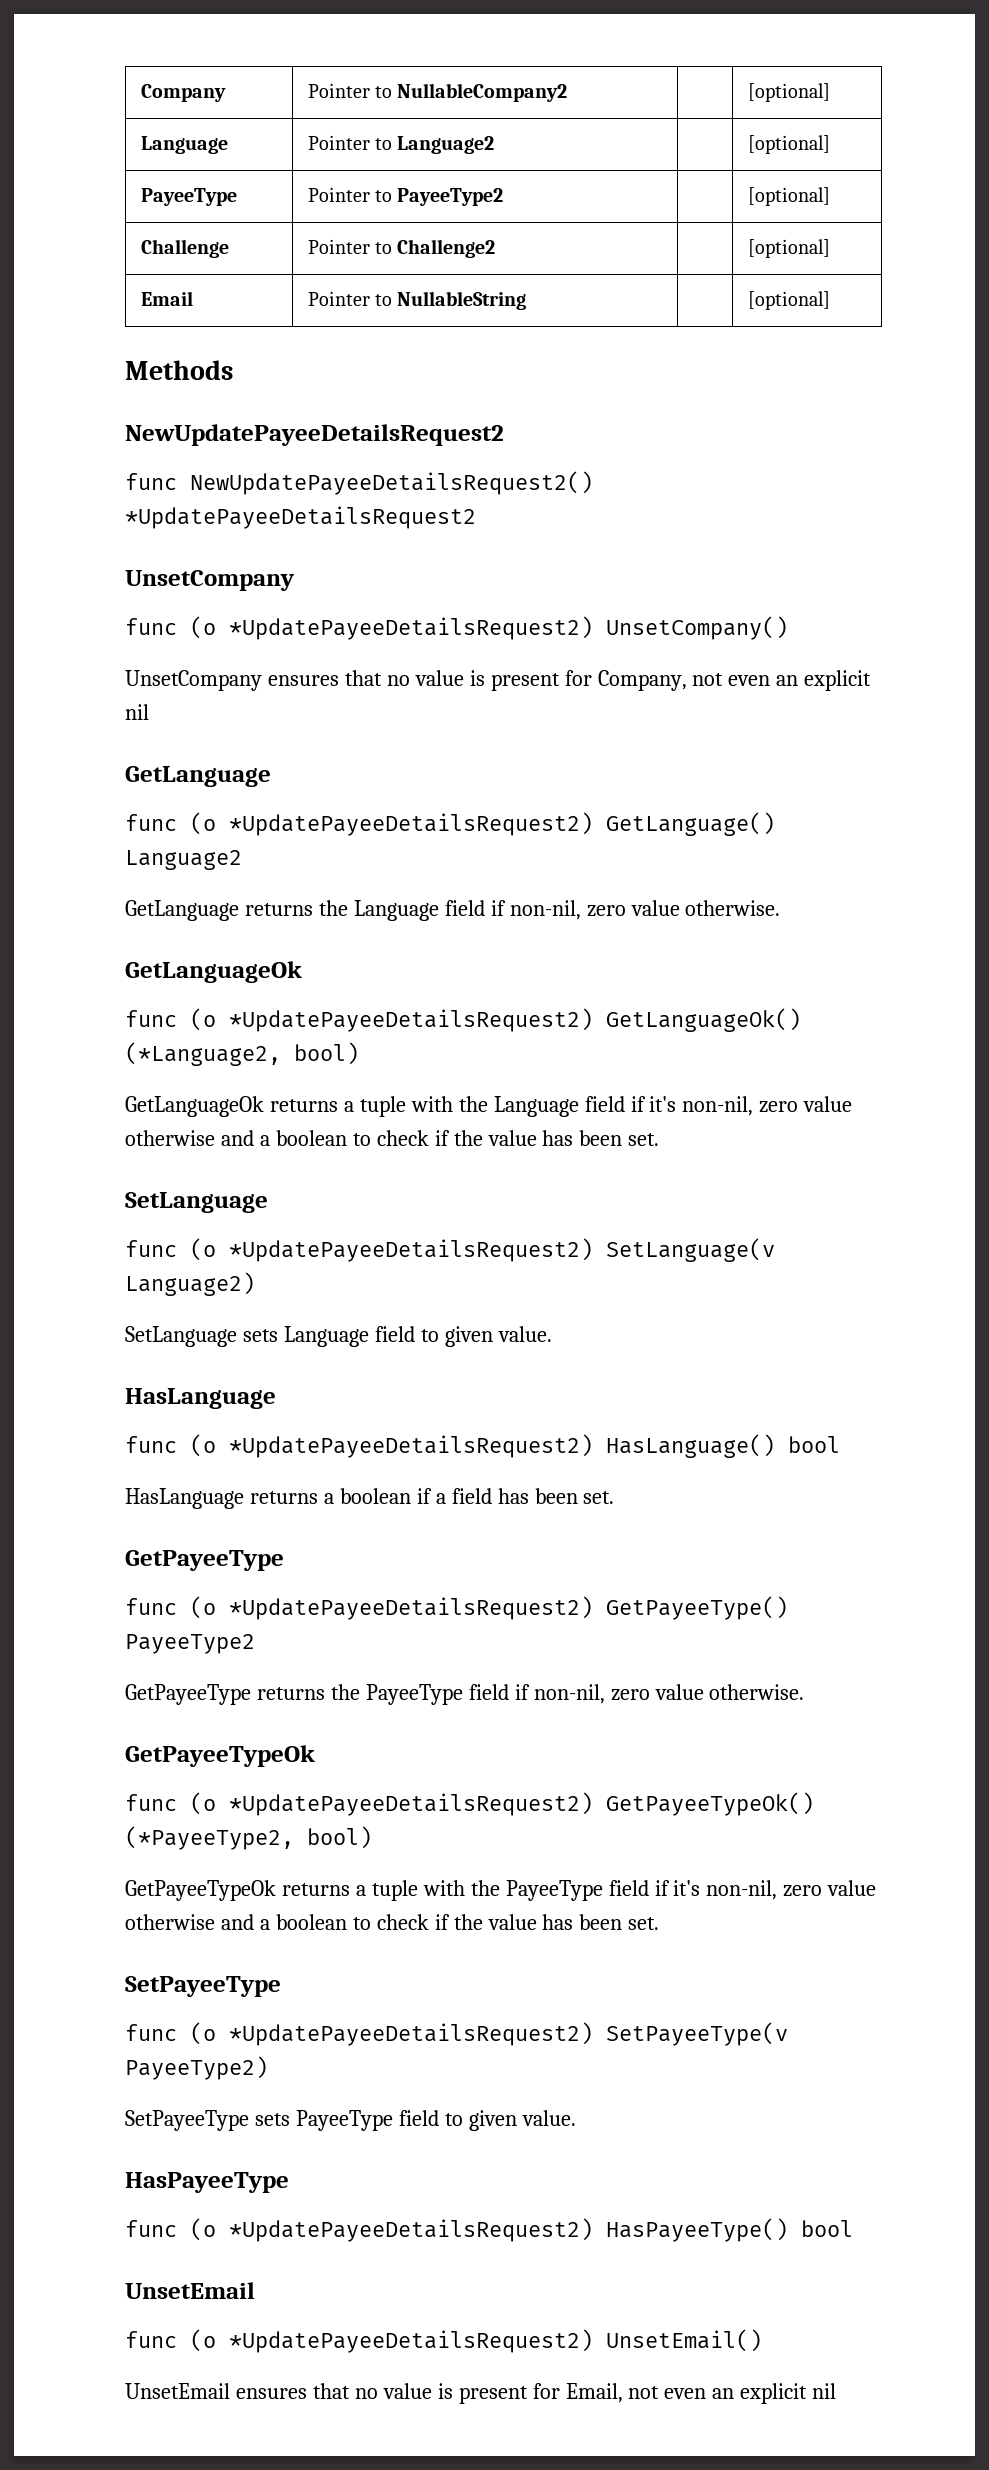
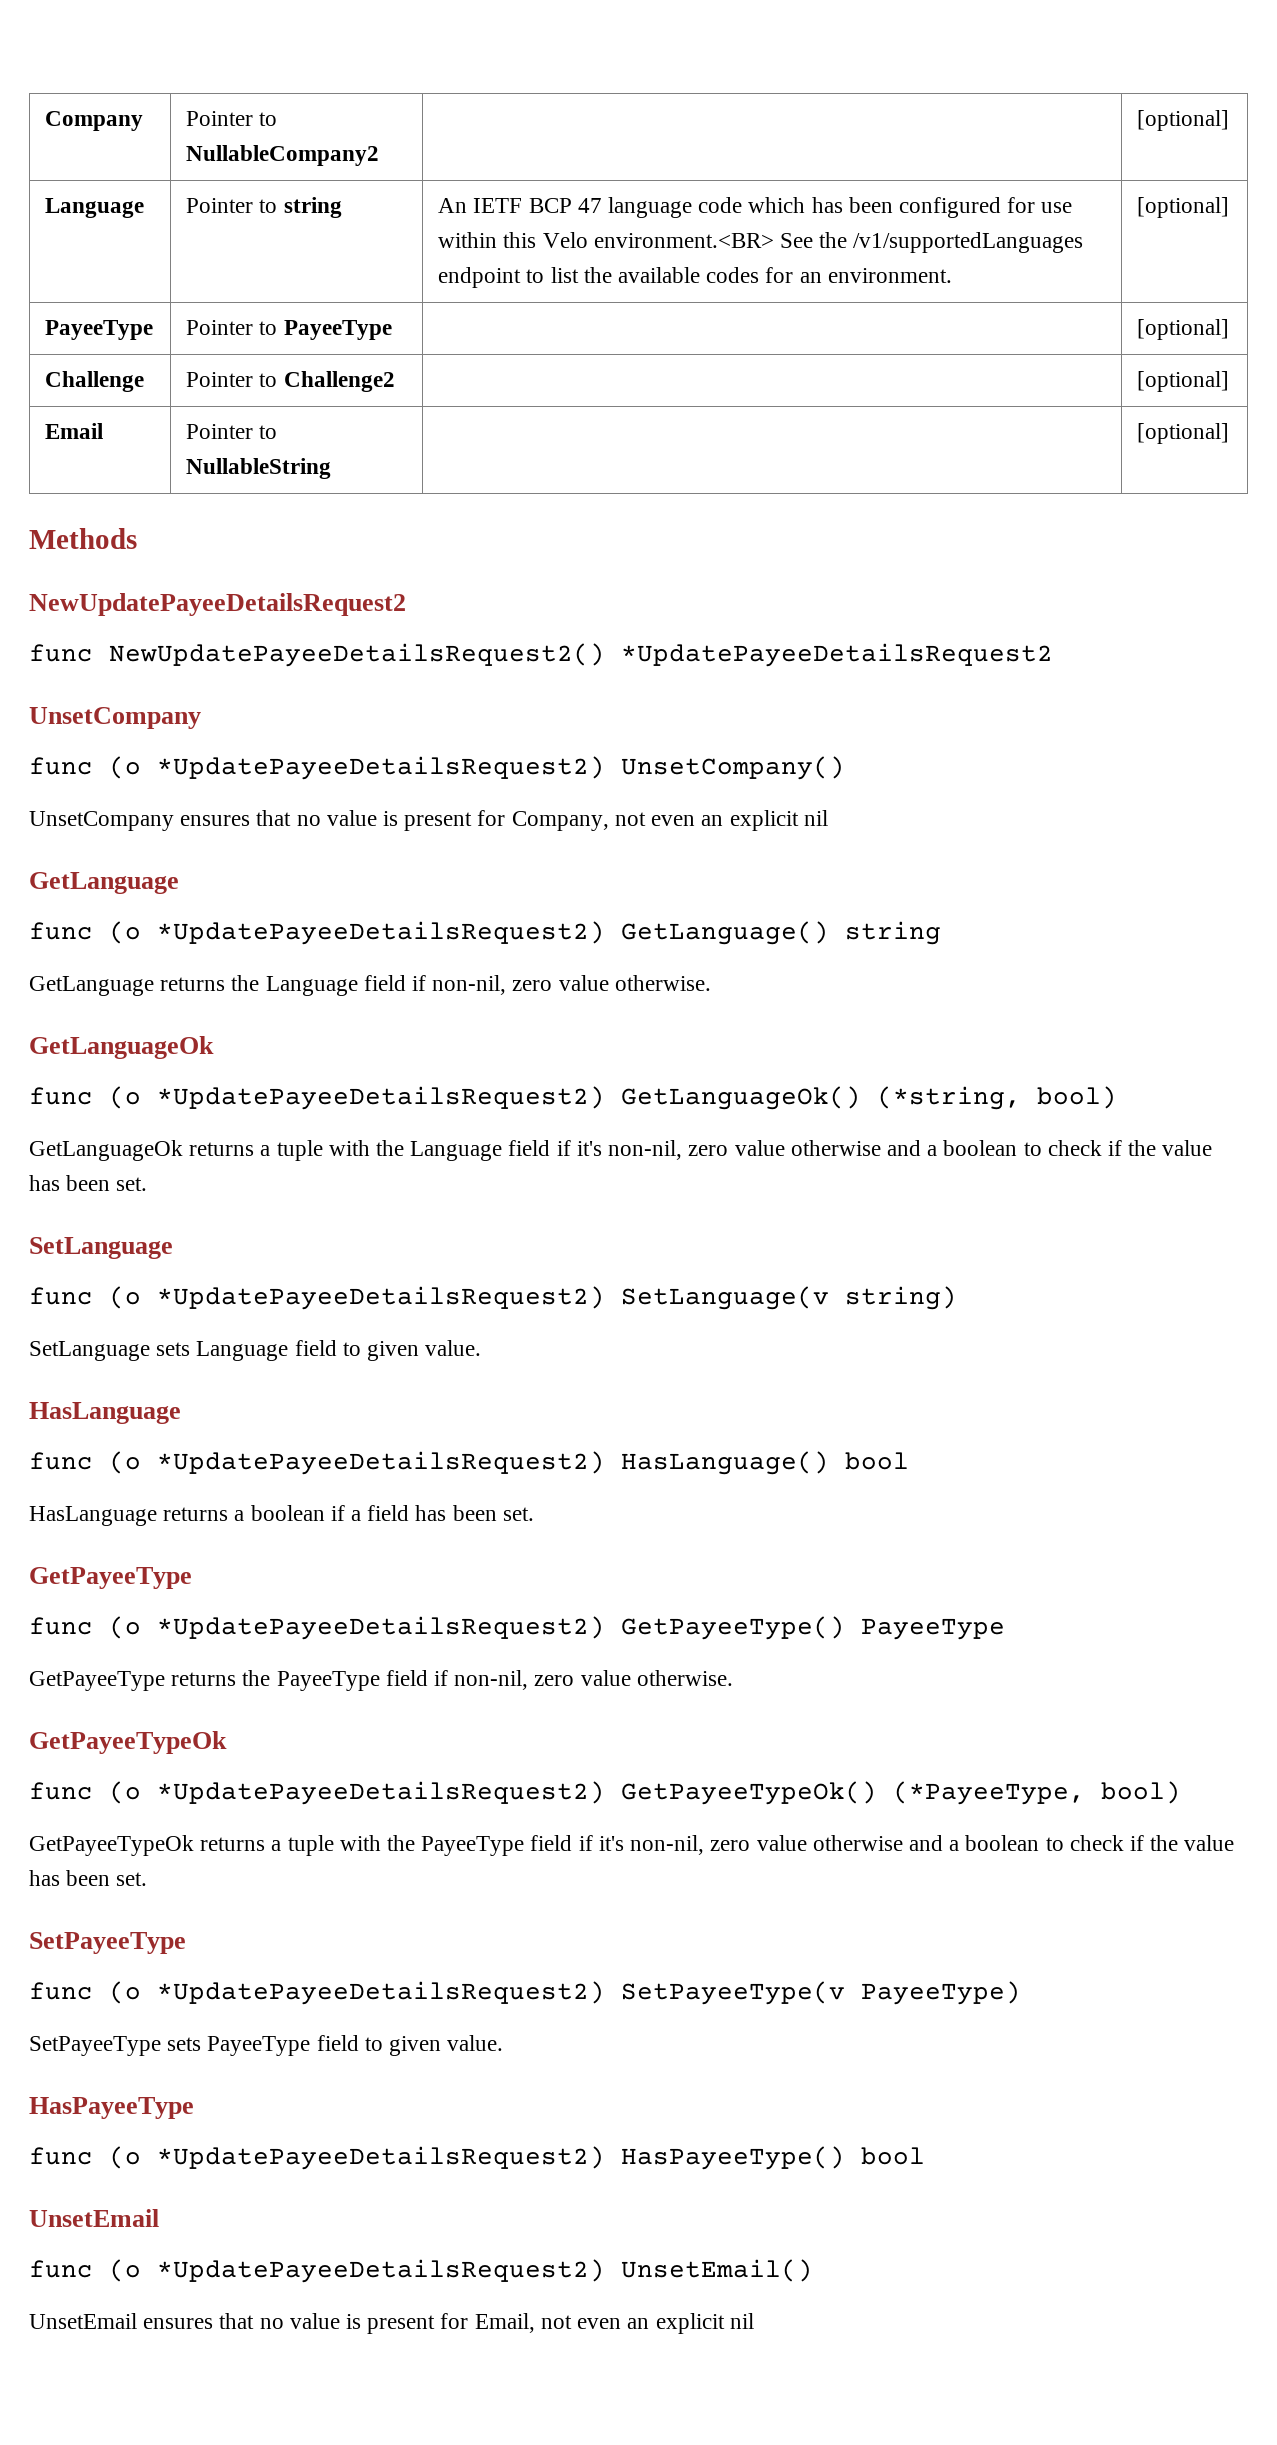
[397,136,495,154] Language2 | -> [283,197,342,218] [438,197,1073,218] [438,232,1084,253] [438,267,952,288] string | An IETF BCP 47 language code which has been configured for use within this Velo environment.<BR> See the /v1/supportedLanguages endpoint to list the available codes for an environment.
[397,188,504,206] PayeeType2 -> [283,320,392,340] PayeeType
[125,850,242,870] Language2 -> [845,921,941,945] string
[125,1042,281,1066] (*Language2, -> [877,1086,1021,1110] (*string,
[125,1272,255,1296] Language2) -> [845,1286,957,1310] string)
[125,1634,255,1654] PayeeType2 -> [861,1618,1005,1640] PayeeType
[125,1826,294,1850] (*PayeeType2, -> [893,1781,1085,1805] (*PayeeType,
[125,2056,268,2080] PayeeType2) -> [861,1981,1021,2005] PayeeType)

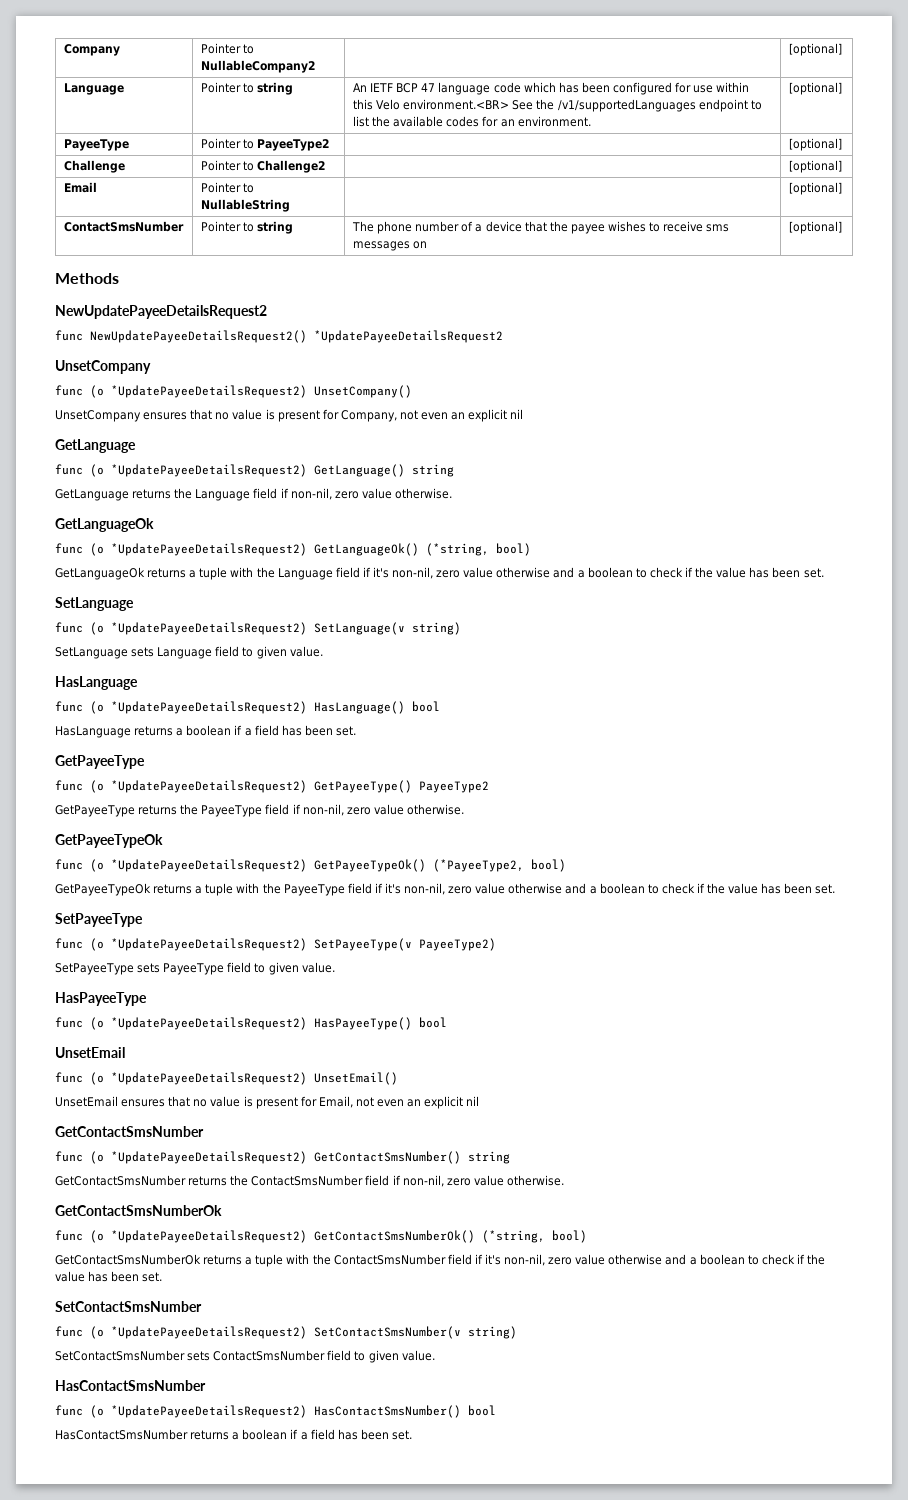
[283,320,392,340] PayeeType -> [257,139,331,151] PayeeType2
(1230, 433) none -> [63,221,184,232] [200,221,294,234] [351,221,730,234] [352,241,428,251] [788,221,842,234] // ContactSmsNumber | Pointer to string | The phone number of a device that the payee wishes to receive sms messages on | [optional]
[861,1618,1005,1640] PayeeType -> [419,781,489,793] PayeeType2
[893,1781,1085,1805] (*PayeeType, -> [433,859,524,872] (*PayeeType2,
[861,1981,1021,2005] PayeeType) -> [419,938,496,951] PayeeType2)
(754, 2321) none -> [55,1126,204,1137] [55,1151,510,1164] [55,1175,564,1187] [55,1205,222,1216] [55,1230,587,1243] [55,1254,826,1267] [55,1271,163,1282] [55,1301,202,1312] [55,1326,517,1339] [55,1350,435,1363] [55,1380,206,1391] [55,1405,496,1418] [55,1429,412,1440] // GetContactSmsNumber // func (o *UpdatePayeeDetailsRequest2) GetContactSmsNumber() string // GetContactSmsNumber returns the ContactSmsNumber field if non-nil, zero value otherwise. // GetContactSmsNumberOk // func (o *UpdatePayeeDetailsRequest2) GetContactSmsNumberOk() (*string, bool) // GetContactSmsNumberOk returns a tuple with the ContactSmsNumber field if it's non-nil, zero value otherwise and a boolean to check if the value has been set. // SetContactSmsNumber // func (o *UpdatePayeeDetailsRequest2) SetContactSmsNumber(v string) // SetContactSmsNumber sets ContactSmsNumber field to given value. // HasContactSmsNumber // func (o *UpdatePayeeDetailsRequest2) HasContactSmsNumber() bool // HasContactSmsNumber returns a boolean if a field has been set.

